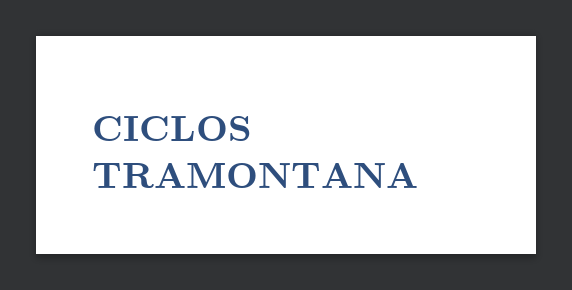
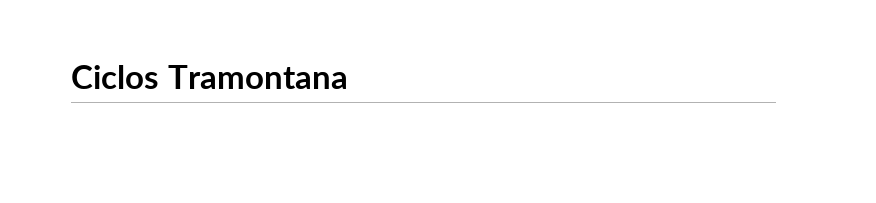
[92,116,252,141] [92,162,418,188] CICLOS TRAMONTANA -> [71,65,348,89] Ciclos Tramontana

